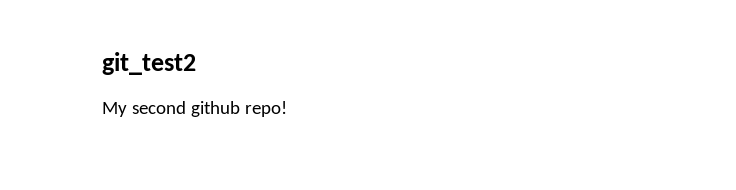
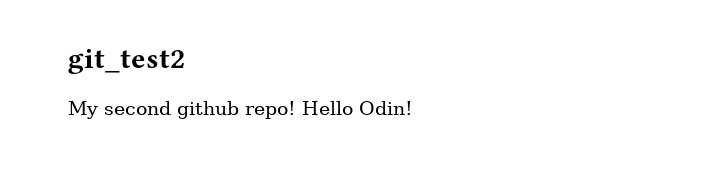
(287, 109) none -> [302,101,413,115] Hello Odin!

